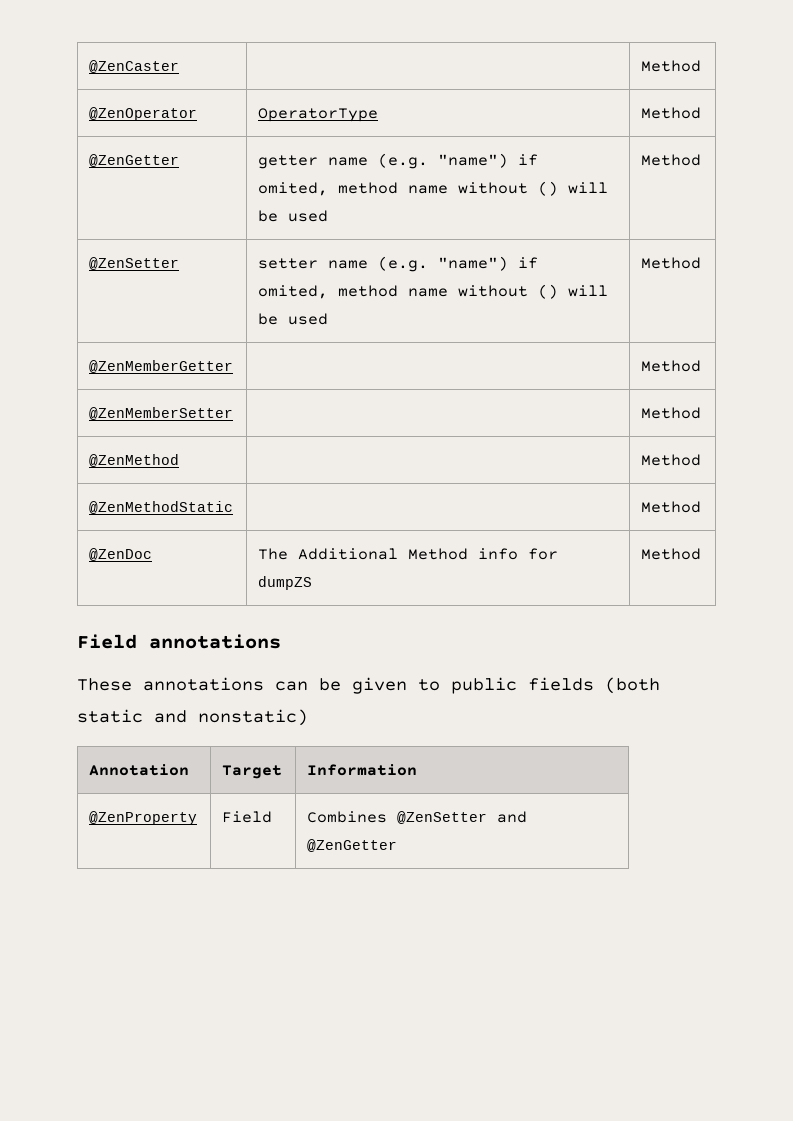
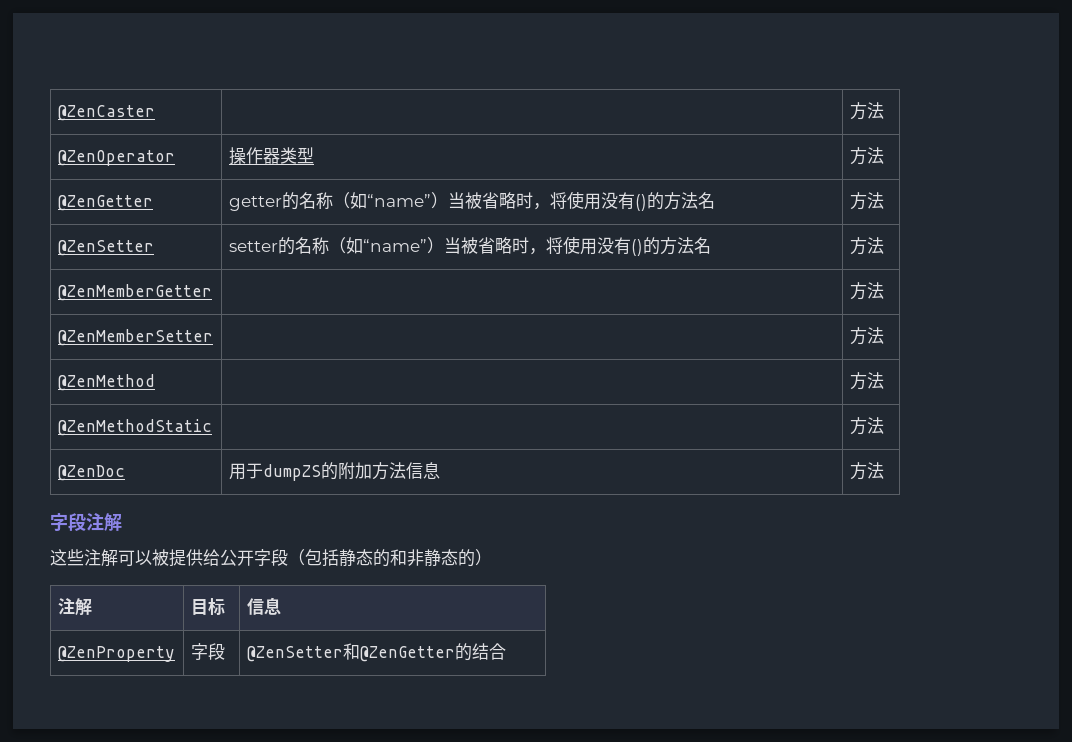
[641,60,702,72] Method -> [849,102,884,120] 方法
[258,108,379,122] [641,107,702,119] OperatorType | Method -> [228,147,314,165] [849,147,884,165] 操作器类型 | 方法
[328,153,539,169] [258,181,609,196] [258,210,329,222] [641,154,702,166] [89,257,180,270] [258,256,539,272] [258,284,609,299] [258,313,329,325] [641,257,702,269] name (e.g. "name") if omited, method name without () will be used | Method // @ZenSetter | setter name (e.g. "name") if omited, method name without () will be used | Method -> [281,191,715,211] [849,192,884,210] [57,240,154,256] [228,236,711,256] [849,237,884,255] 的名称（如“name”）当被省略时，将使用没有()的方法名 | 方法 // @ZenSetter | setter的名称（如“name”）当被省略时，将使用没有()的方法名 | 方法
[641,360,702,372] Method -> [849,282,884,300] 方法
[641,407,702,419] Method -> [849,327,884,345] 方法
[641,454,702,466] Method -> [849,372,884,390] 方法
[641,501,702,513] Method -> [849,417,884,435] 方法
[258,548,559,560] [258,576,313,590] [641,548,702,560] [77,634,281,649] [77,677,660,694] [77,709,308,726] [89,764,190,776] [222,765,283,779] [307,764,418,776] [89,811,198,825] [222,811,273,823] [307,811,528,824] [307,839,398,852] The Additional Method info for dumpZS | Method // Field annotations // These annotations can be given to public fields (both static and nonstatic) // Annotation | Target | Information // @ZenProperty | Field | Combines @ZenSetter and @ZenGetter -> [228,462,440,481] [849,462,884,480] [50,513,122,531] [50,549,492,567] [57,598,92,616] [190,598,225,615] [246,597,281,615] [57,646,175,662] [190,643,225,660] [246,643,506,662] 用于dumpZS的附加方法信息 | 方法 // 字段注解 // 这些注解可以被提供给公开字段（包括静态的和非静态的） // 注解 | 目标 | 信息 // @ZenProperty | 字段 | @ZenSetter和@ZenGetter的结合

